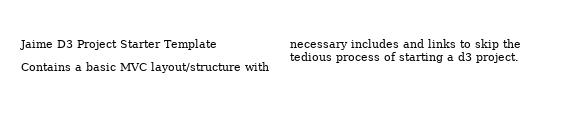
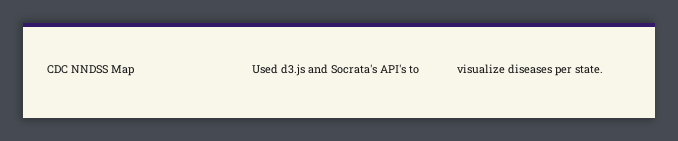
[20,39,217,50] [21,62,269,73] [290,39,521,50] [290,52,519,63] Jaime D3 Project Starter Template // Contains a basic MVC layout/structure with necessary includes and links to skip the tedious process of starting a d3 project. -> [47,65,134,76] [252,64,603,76] CDC NNDSS Map // Used d3.js and Socrata's API's to visualize diseases per state.

